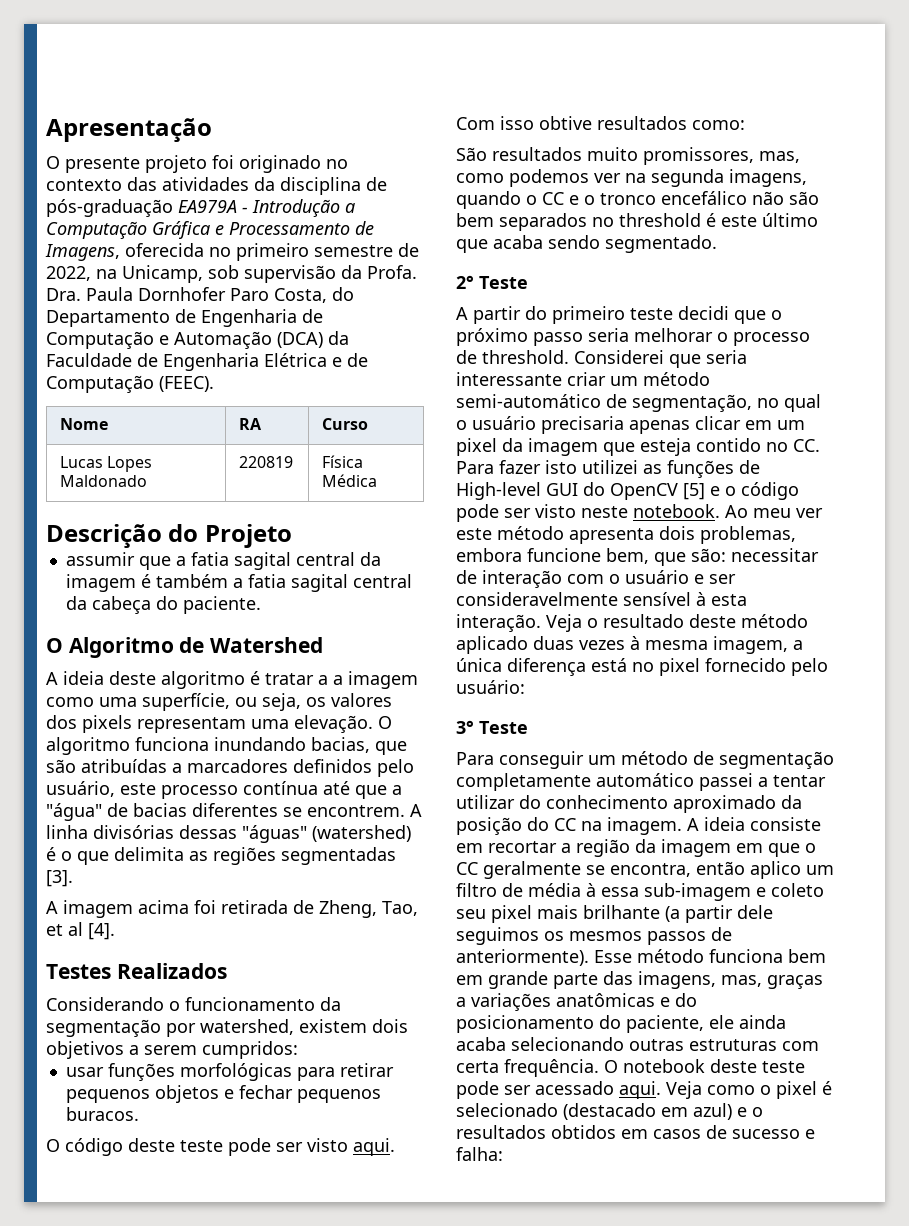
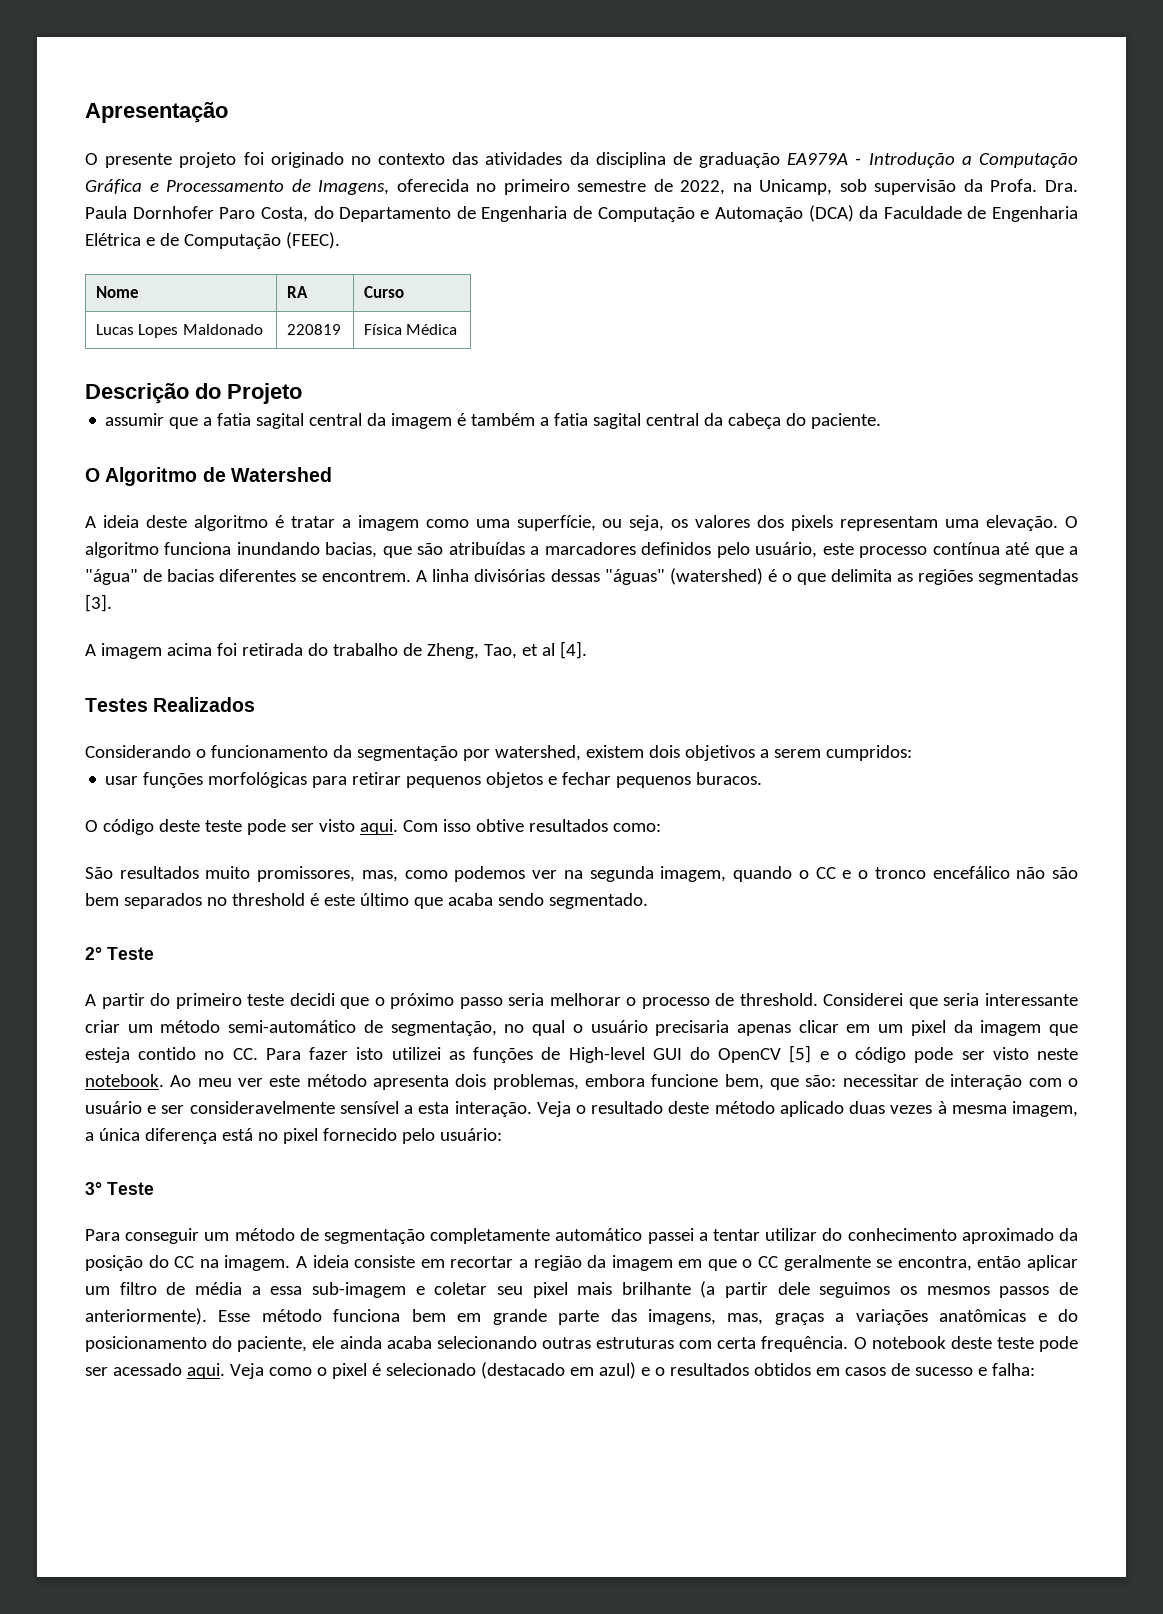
[46,199,173,217] pós-graduação -> [699,152,781,168] graduação
[333,675,343,685] a -> (351, 523) none
(288, 907) none -> [307,643,398,656] do trabalho
[729,169,807,187] imagens, -> [660,866,727,882] imagem,
[696,592,706,606] à -> [404,1105,414,1114] a
[750,861,801,879] aplico -> [1027,1255,1079,1271] aplicar
[586,883,596,897] à -> [251,1286,261,1295] a
[771,883,824,897] coleto -> [434,1282,488,1295] coletar

